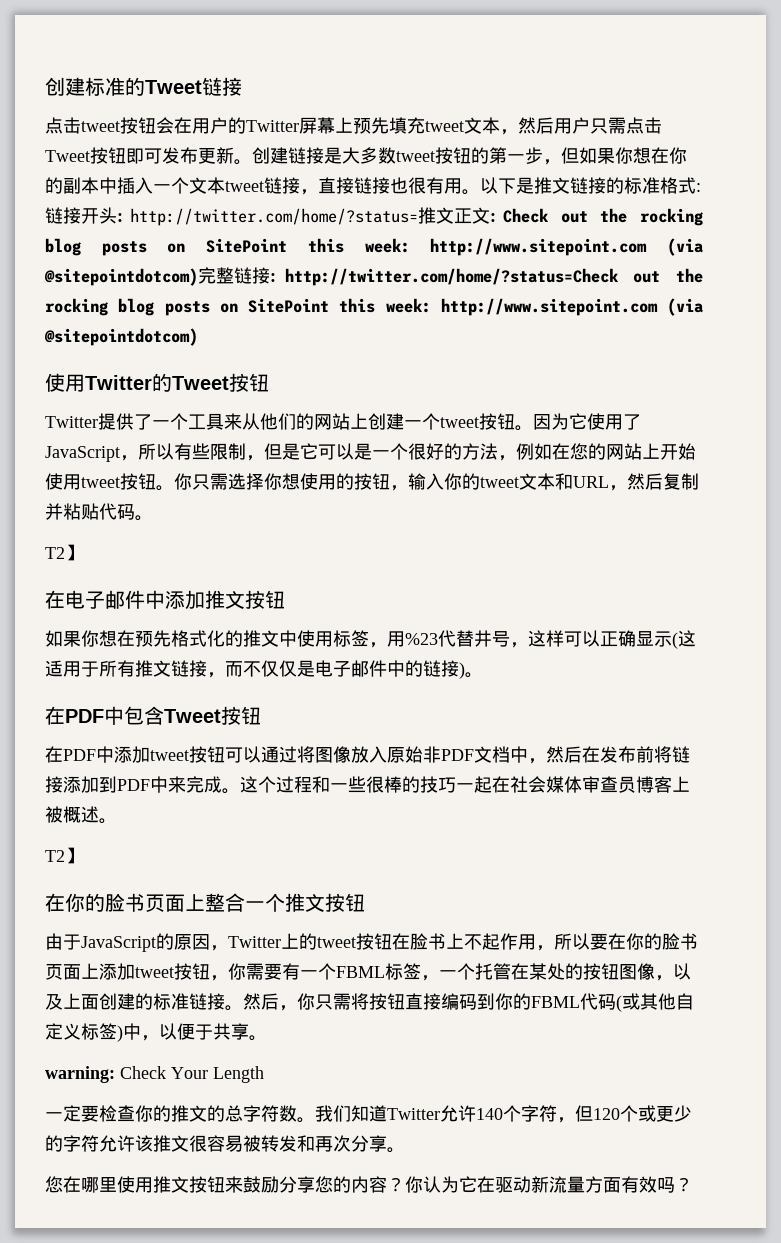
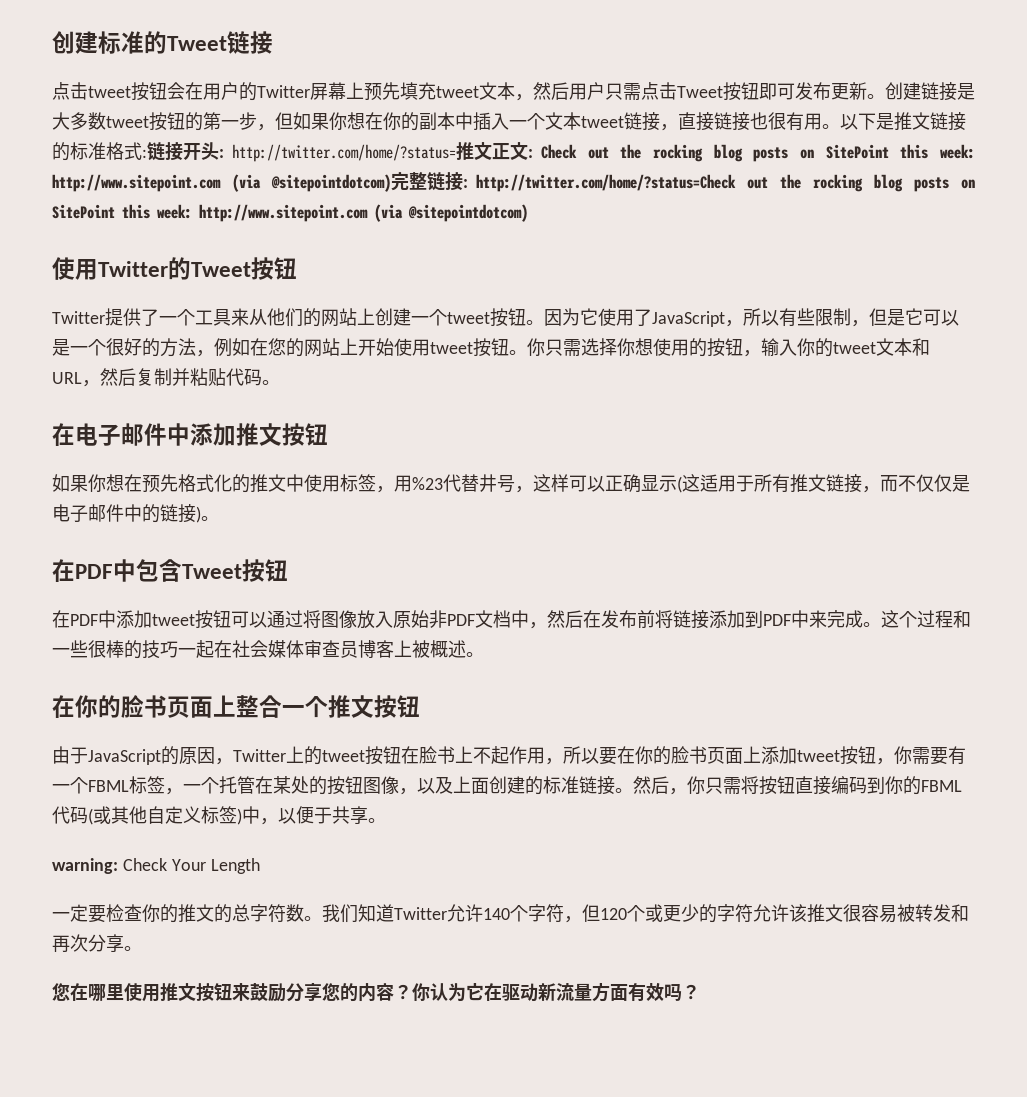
[45,544,83,561] // T2】 -> (280, 382) none
[45,847,83,864] // T2】 -> (484, 654) none

